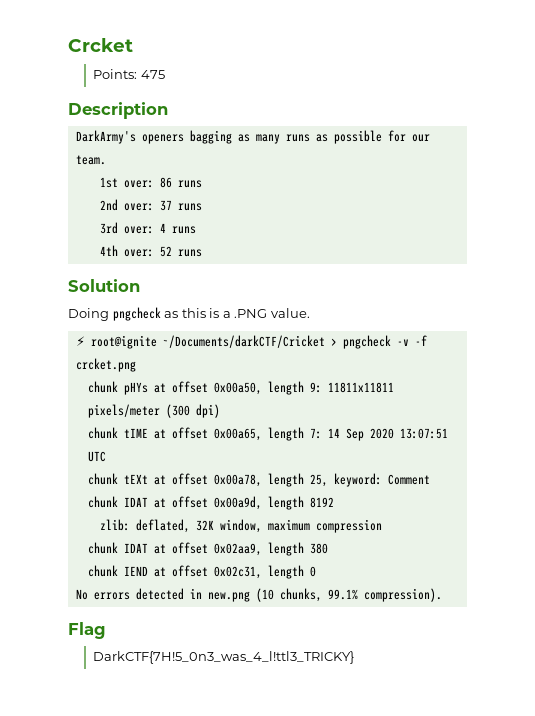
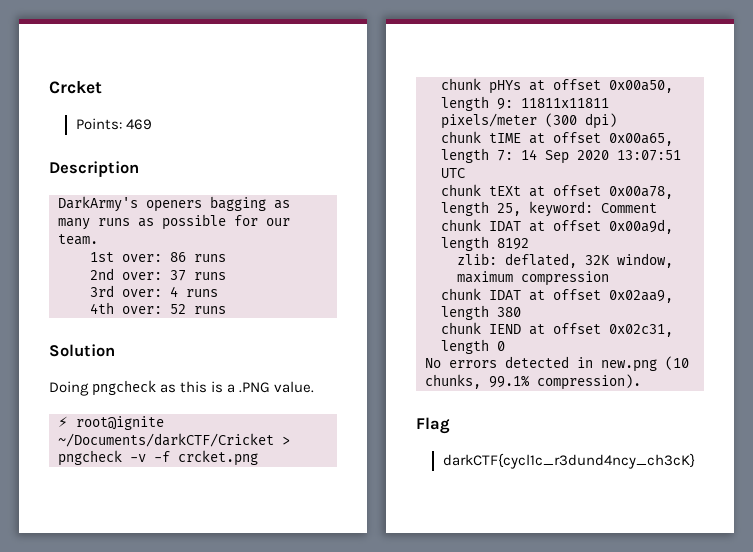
[140,70,165,79] 475 -> [125,119,152,130] 469
[93,651,355,664] DarkCTF{7H!5_0n3_was_4_l!ttl3_TRICKY} -> [442,453,695,469] darkCTF{cycl1c_r3dund4ncy_ch3cK}

